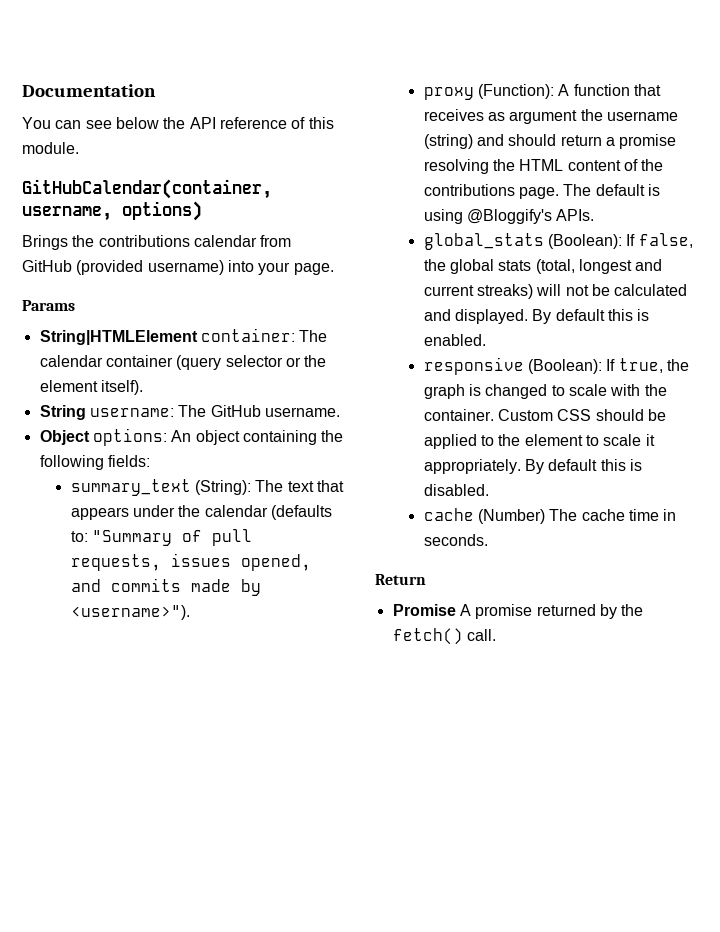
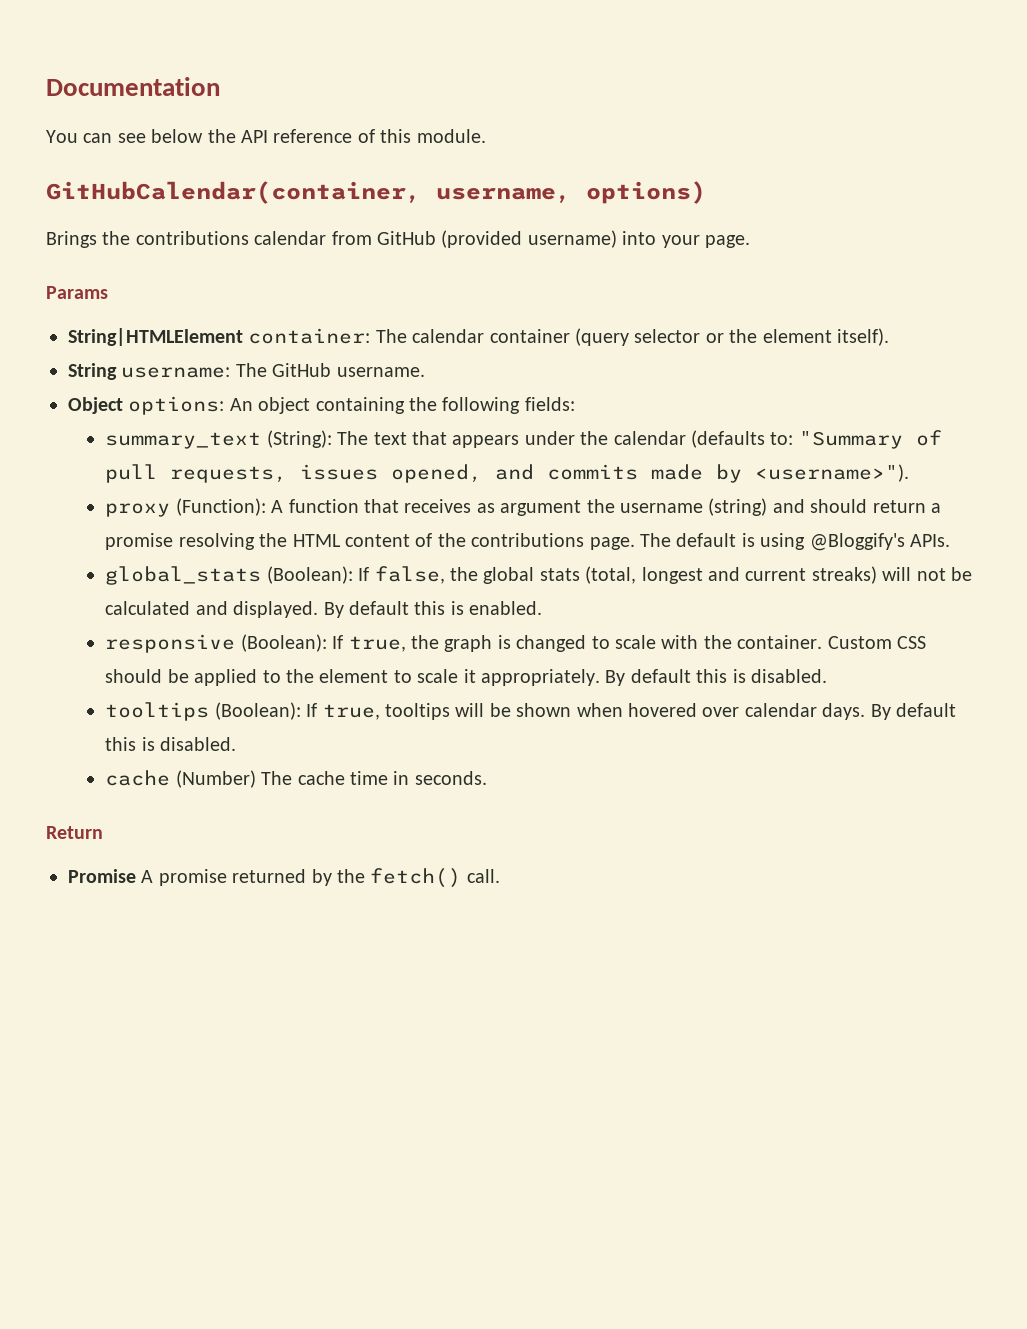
(489, 490) none -> [105,702,957,721] [105,737,237,751] // tooltips (Boolean): If true, tooltips will be shown when hovered over calendar days. By default this is disabled.

